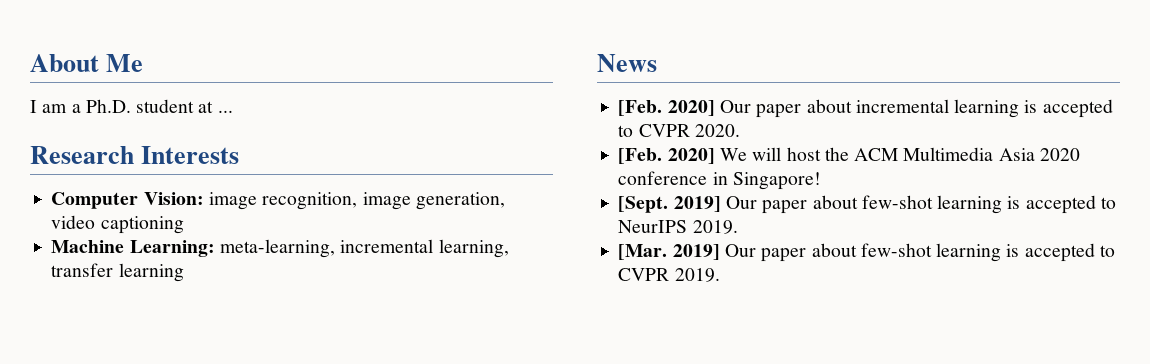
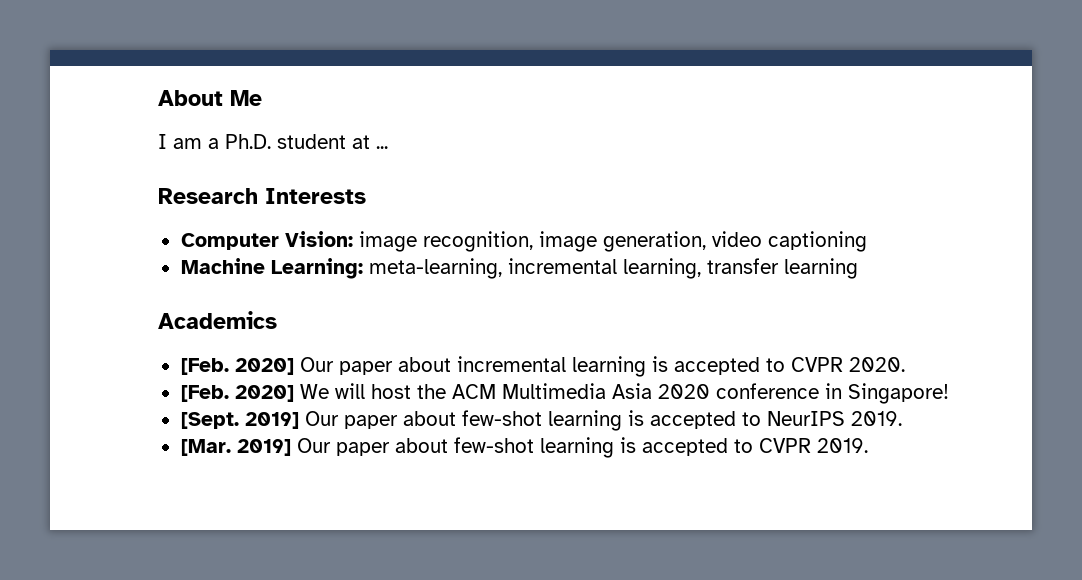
[597,54,657,72] News -> [158,311,277,329] Academics

